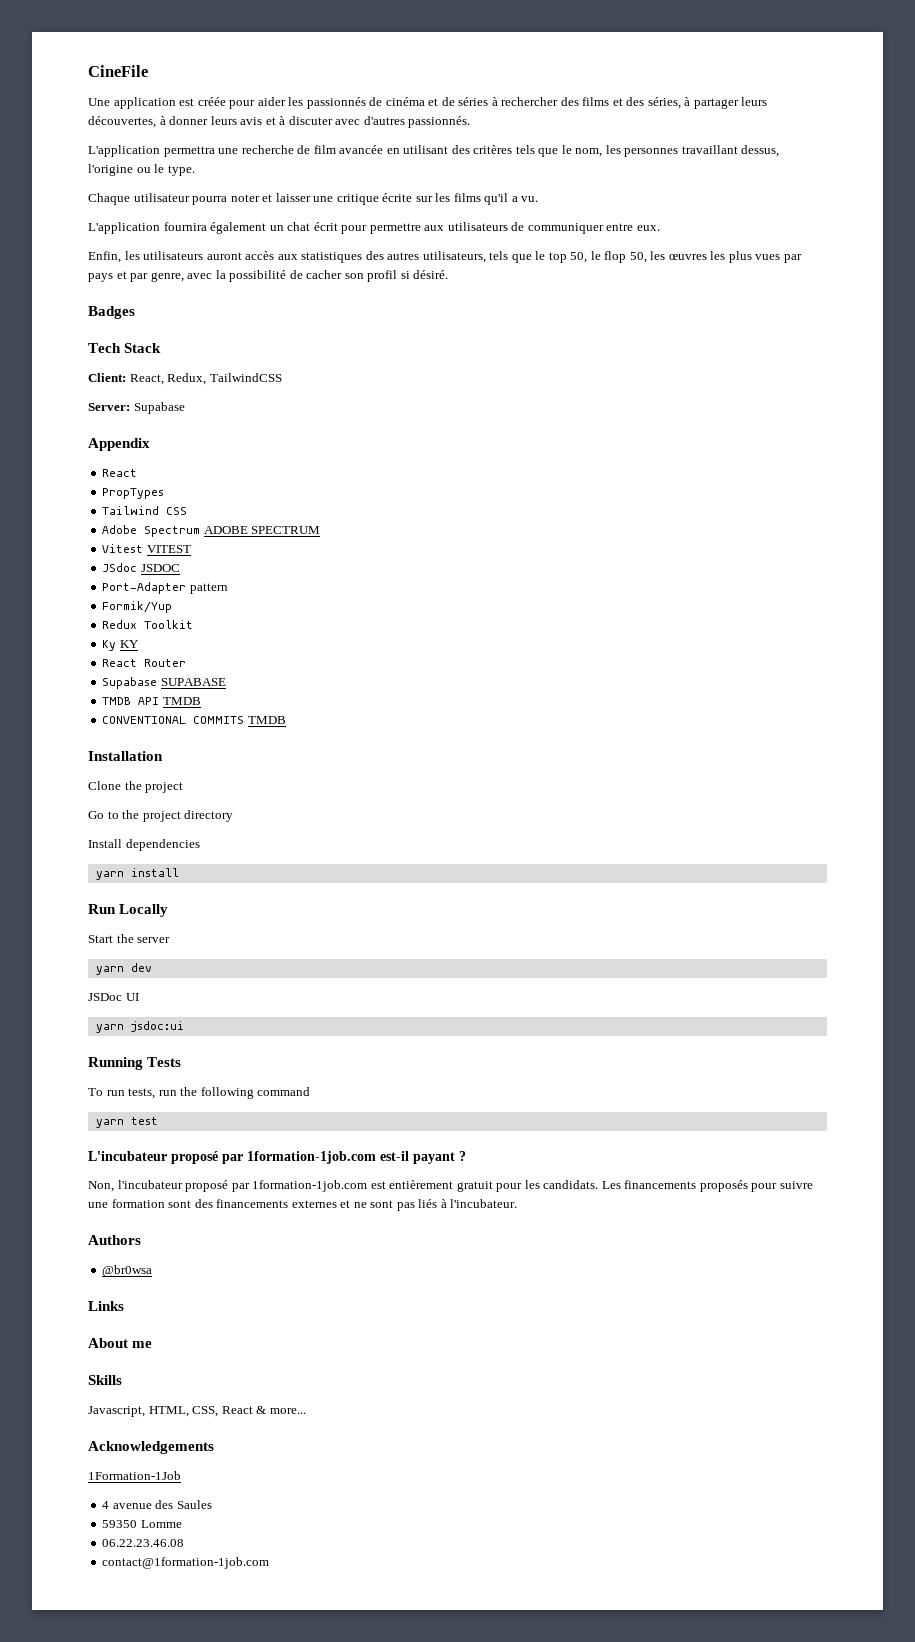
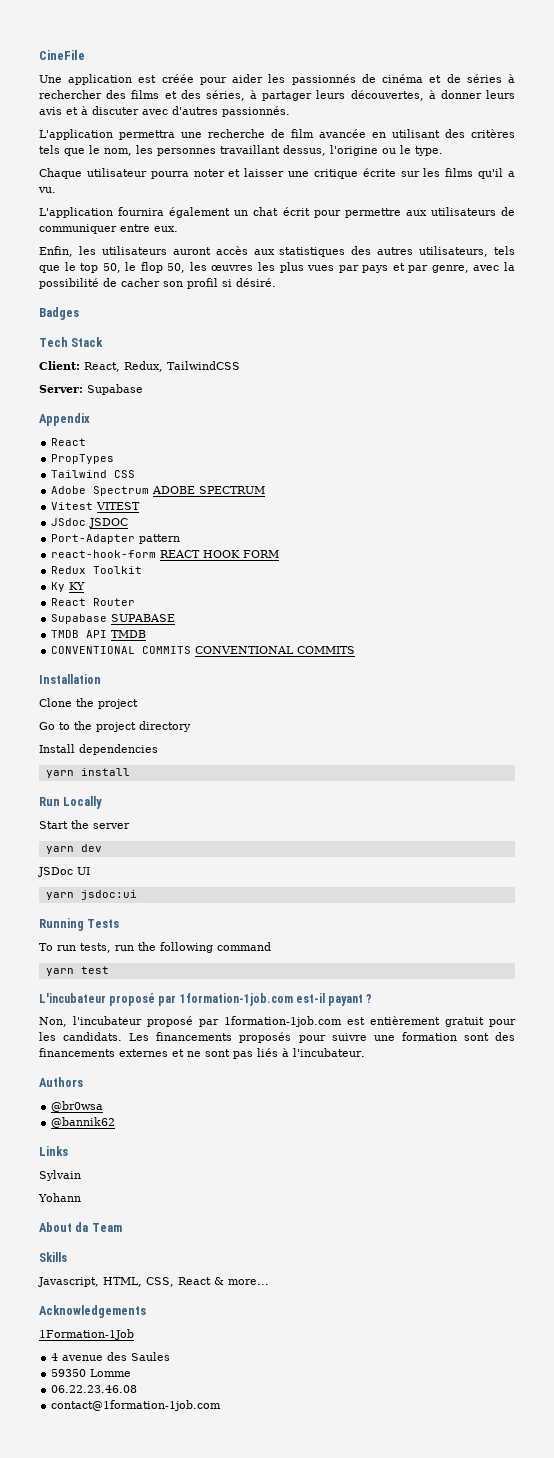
[102,601,173,613] Formik/Yup -> [51,550,280,558] react-hook-form REACT HOOK FORM
[247,716,286,724] TMDB -> [195,646,356,654] CONVENTIONAL COMMITS
(153, 1271) none -> [51,1117,116,1128] // @bannik62
(124, 1306) none -> [39,1170,81,1181] [38,1193,81,1202] // Sylvain // Yohann
[132,1341,153,1348] me -> [75,1222,122,1232] da Team

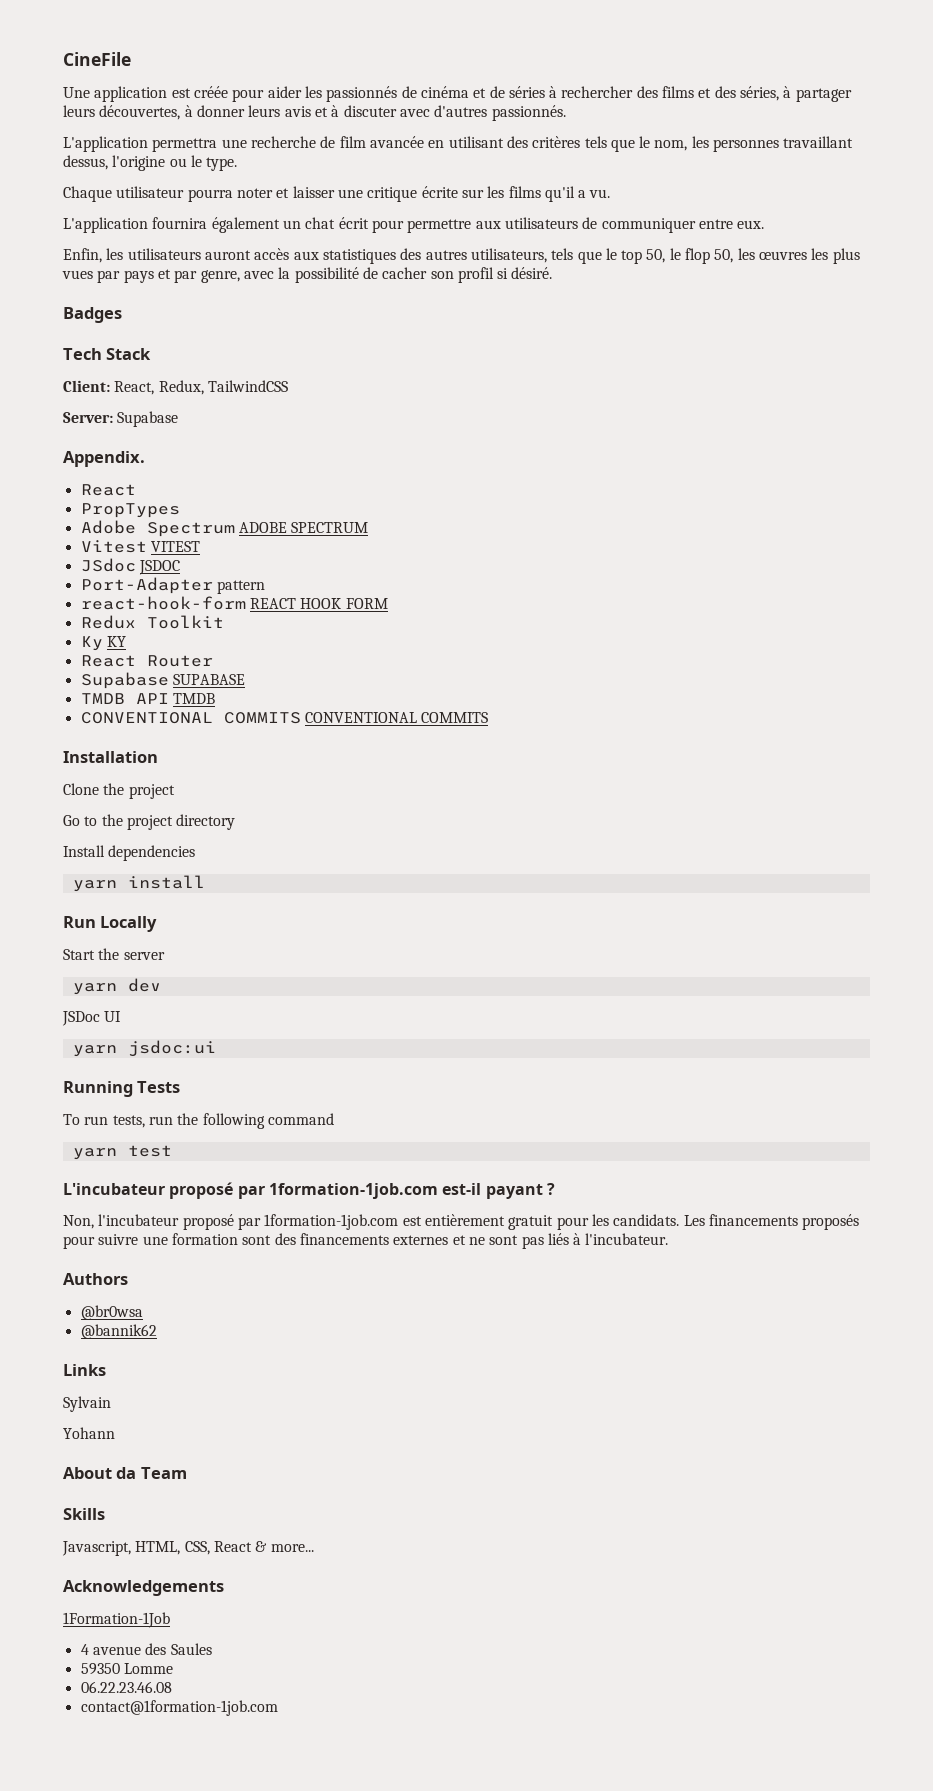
[39,413,90,426] Appendix -> [63,451,145,467] Appendix.
[51,470,136,478] // Tailwind CSS -> (180, 510) none

